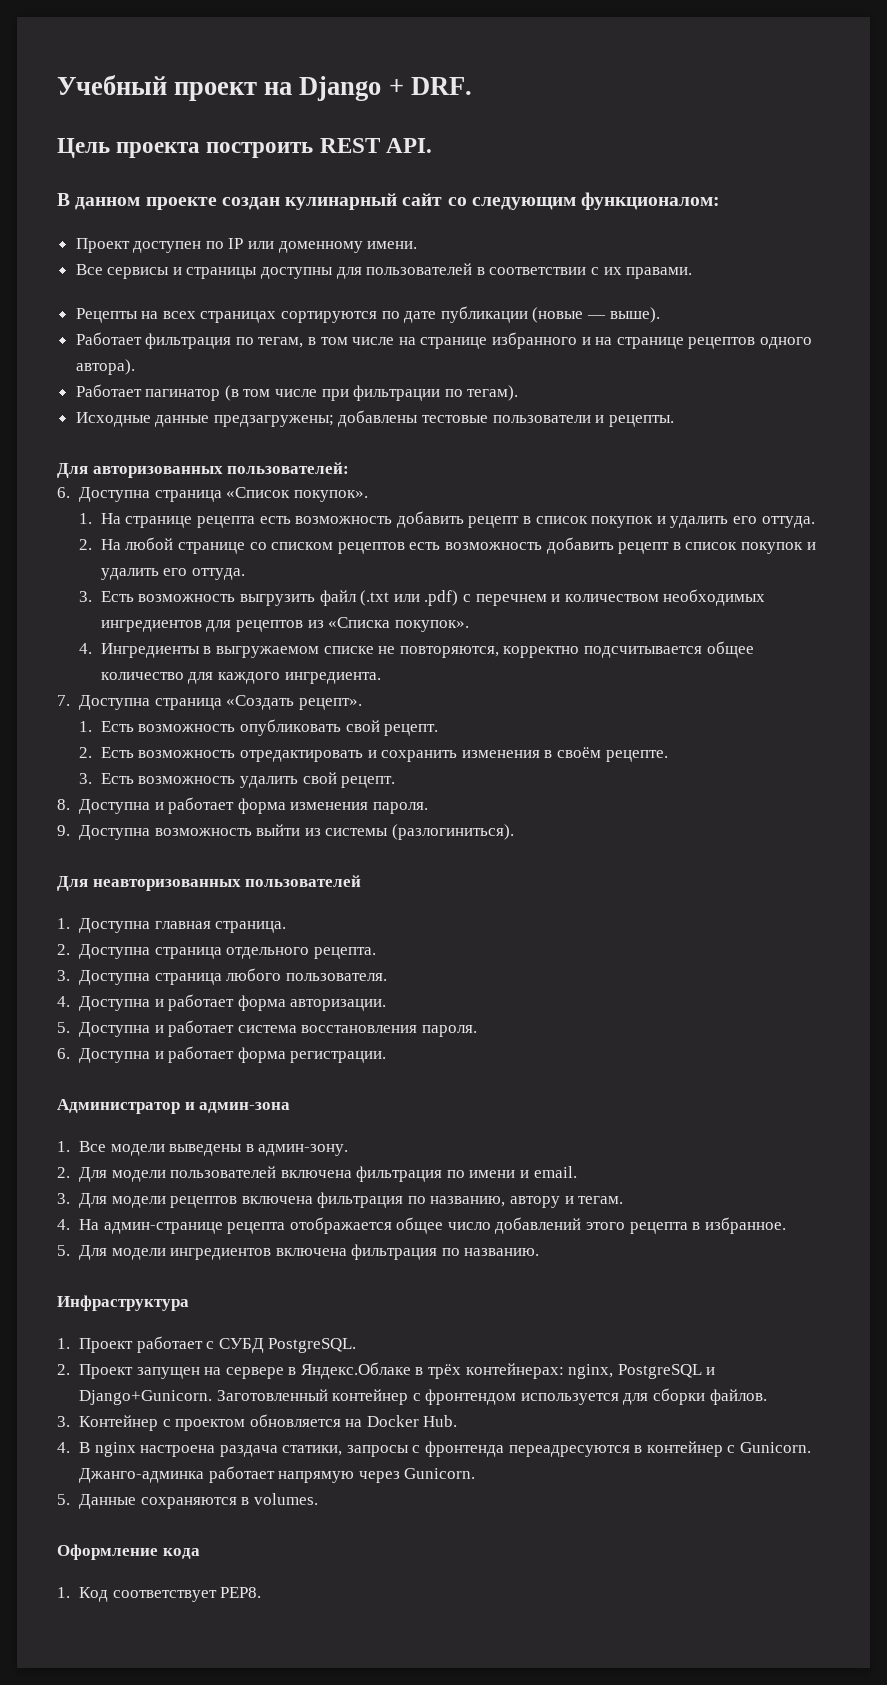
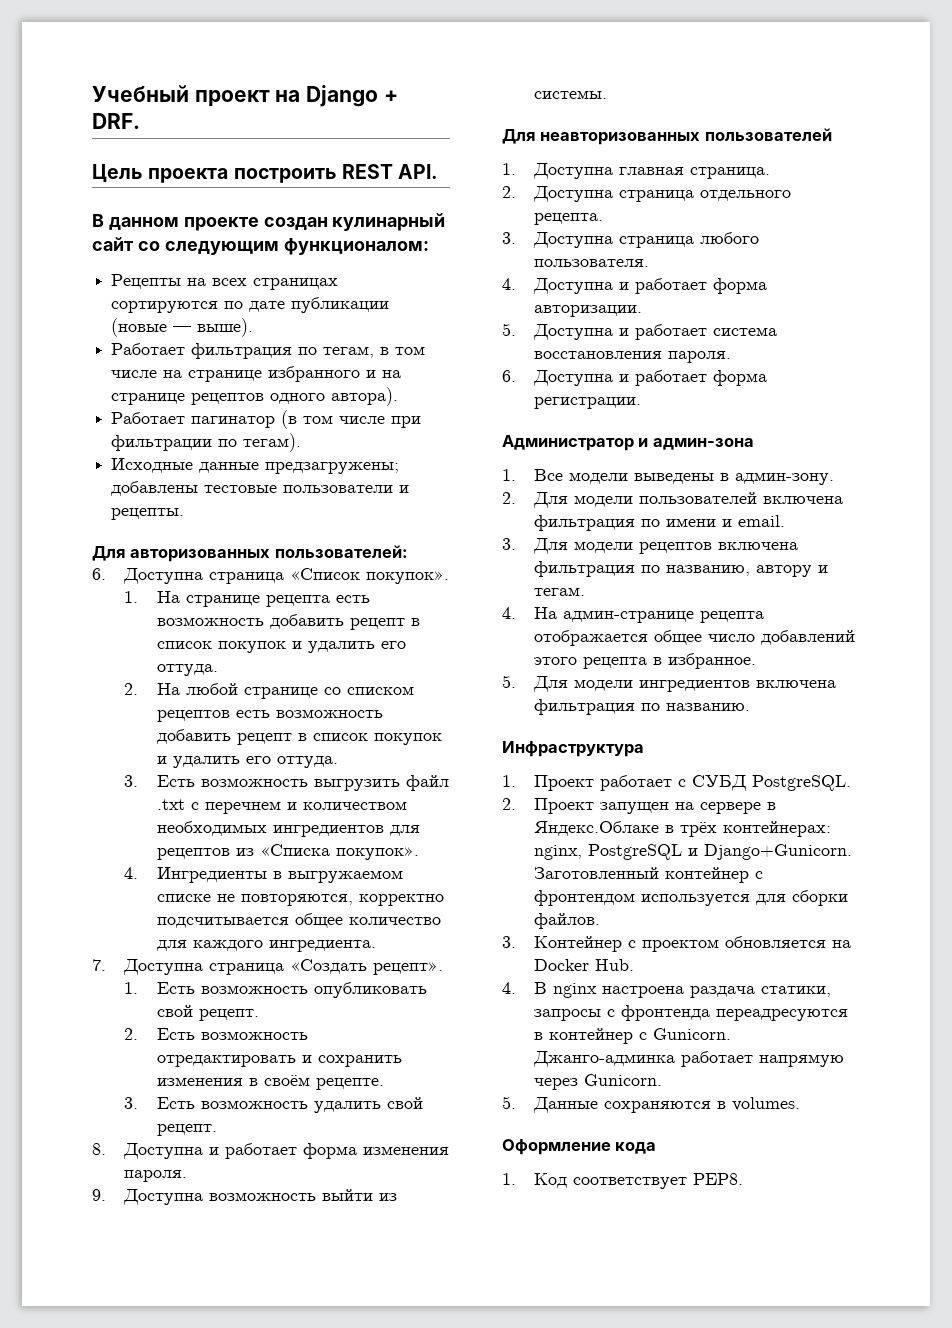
[75,238,418,253] [75,263,693,279] // Проект доступен по IP или доменному имени. // Все сервисы и страницы доступны для пользователей в соответствии с их правами. -> (429, 246) none
[360,590,459,606] (.txt или .pdf) -> [156,799,185,810] .txt
[325,824,514,840] системы (разлогиниться). -> [534,90,608,99] системы.

